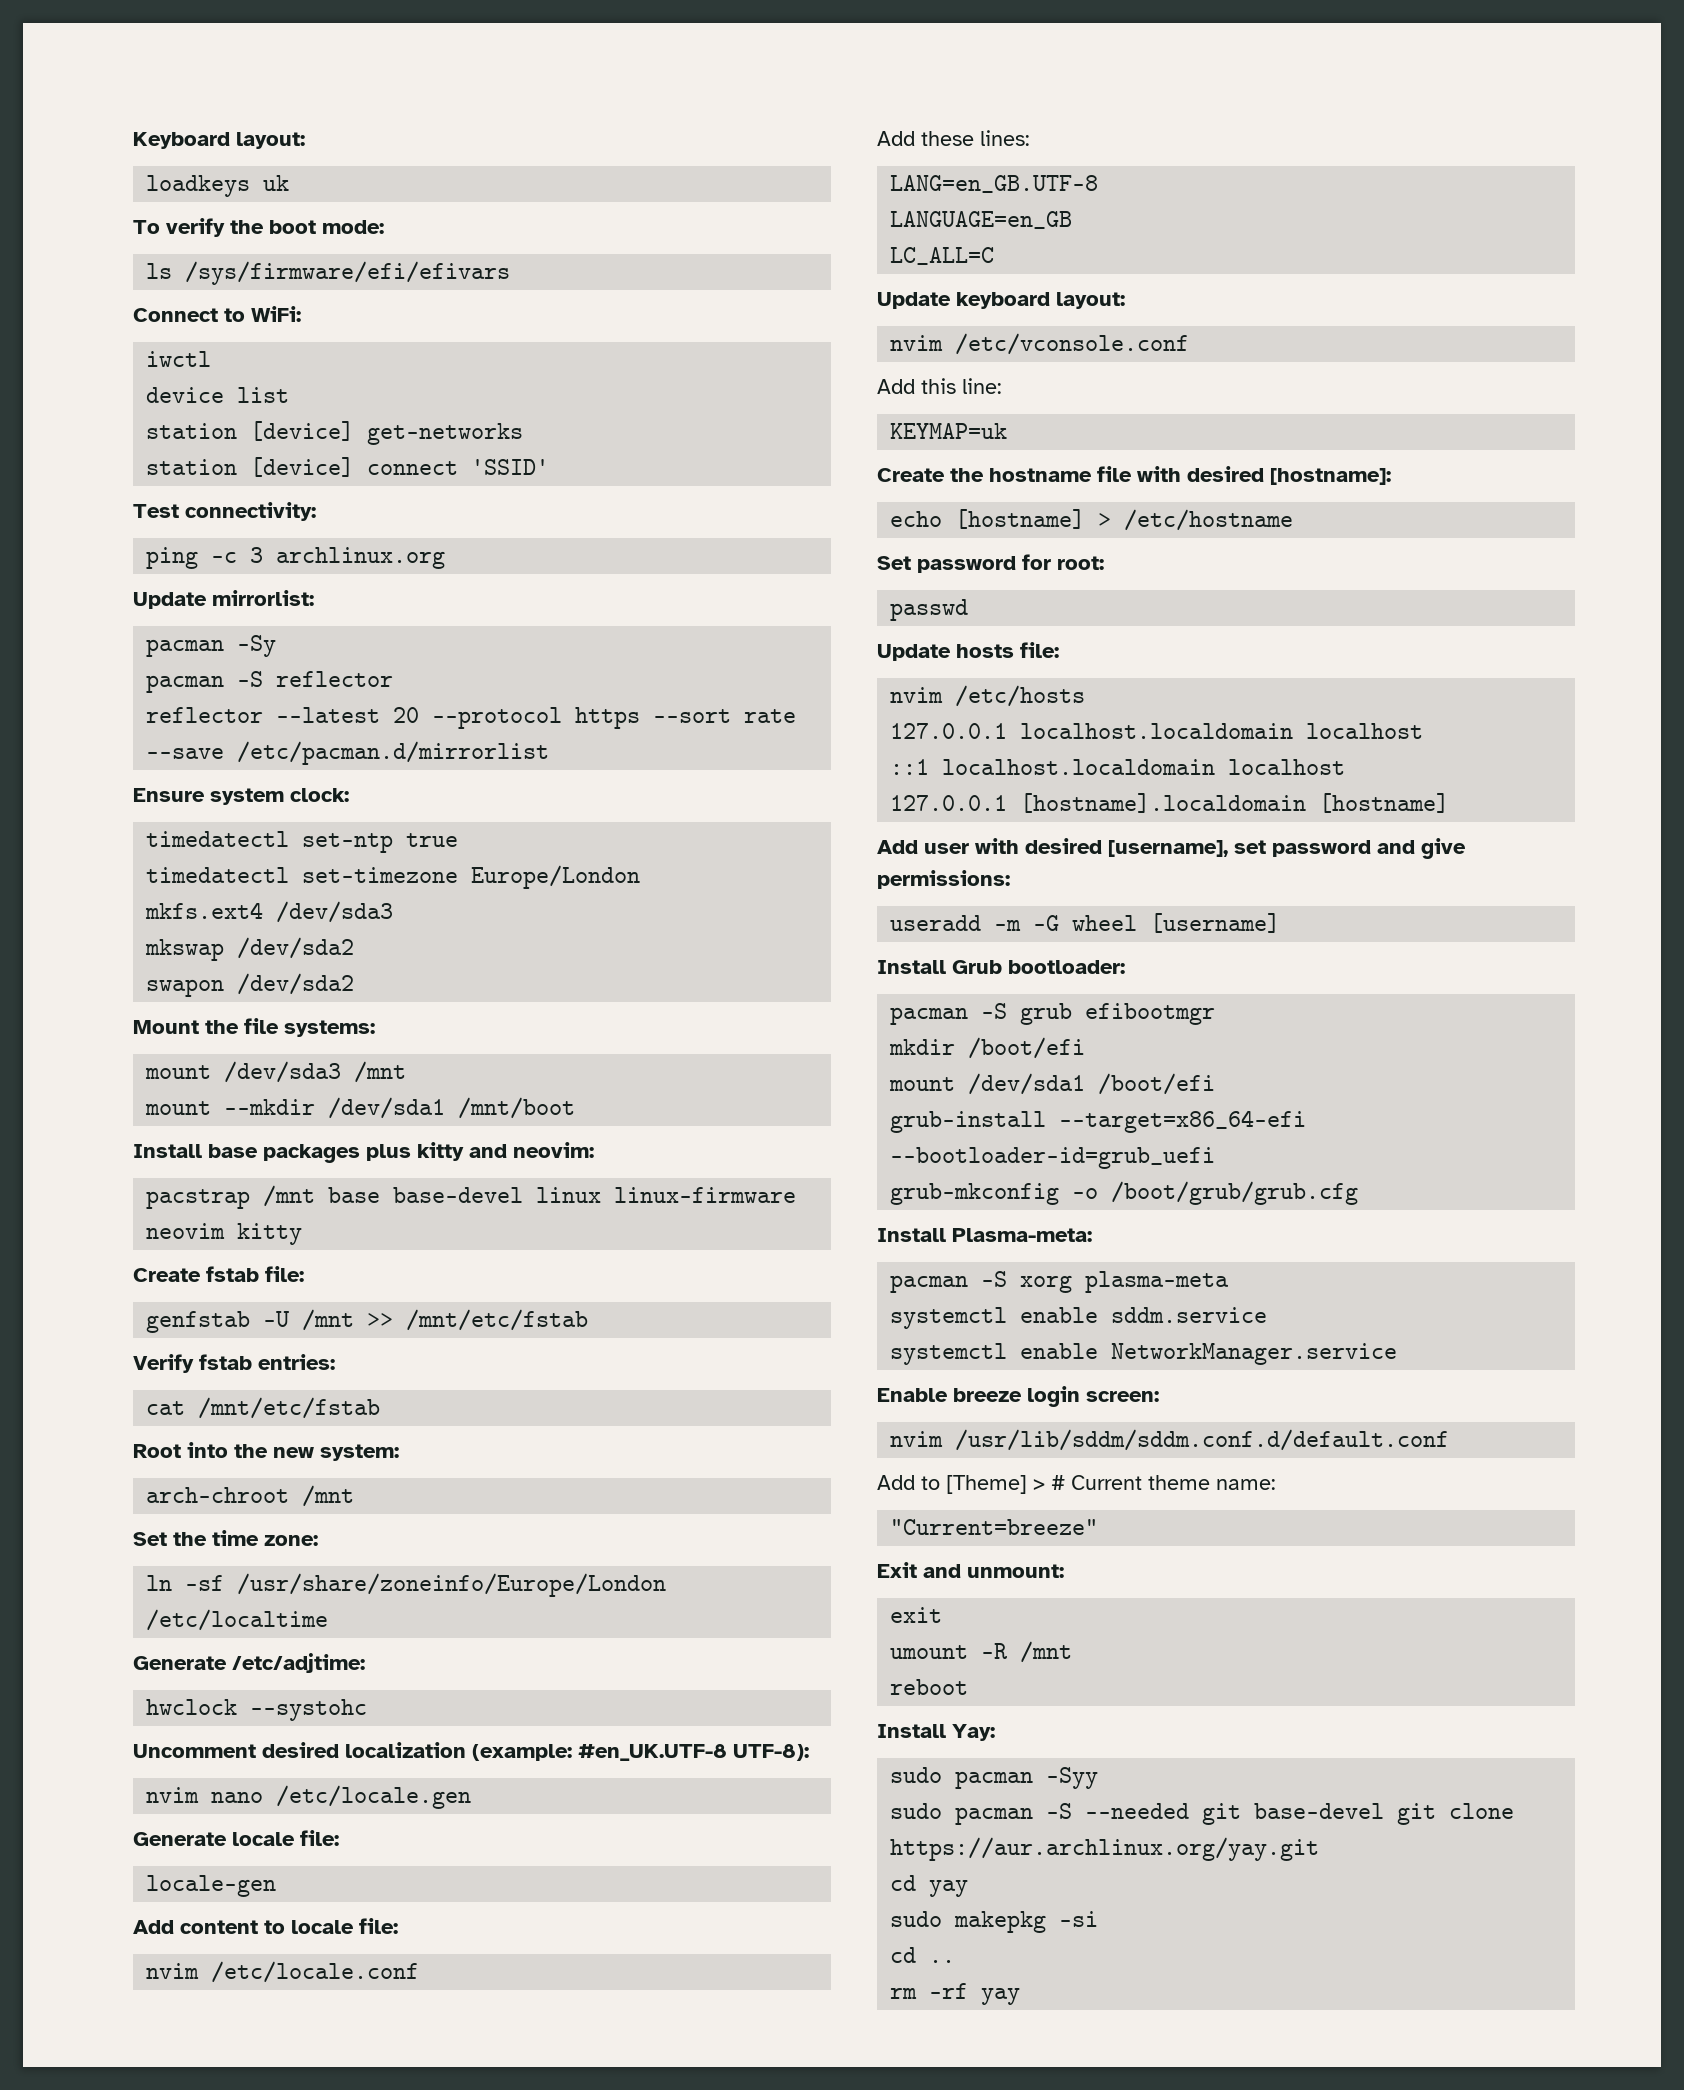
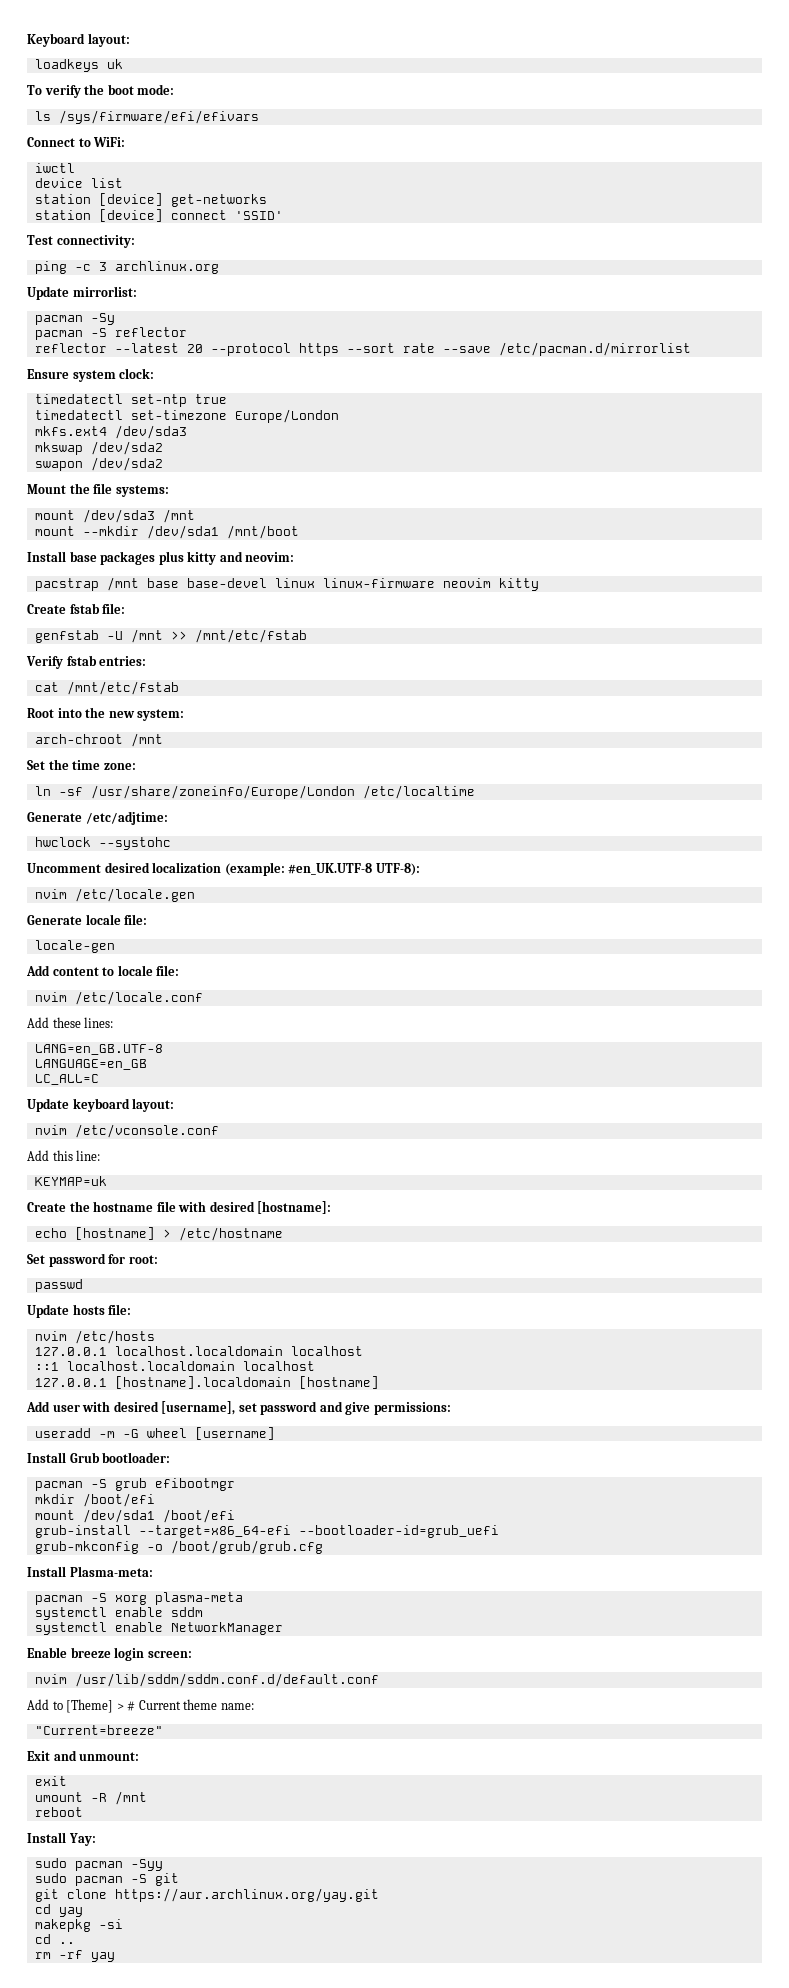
[211,1792,264,1803] nano -> (67, 894) none
[1111,1307,1268,1323] [890,1343,1398,1365] sddm.service // systemctl enable NetworkManager.service -> [170,1607,203,1617] [34,1622,283,1635] sddm // systemctl enable NetworkManager
[1085,1803,1385,1825] --needed git base-devel -> [154,1873,179,1886] git //
[890,1911,943,1927] sudo -> (83, 1912) none

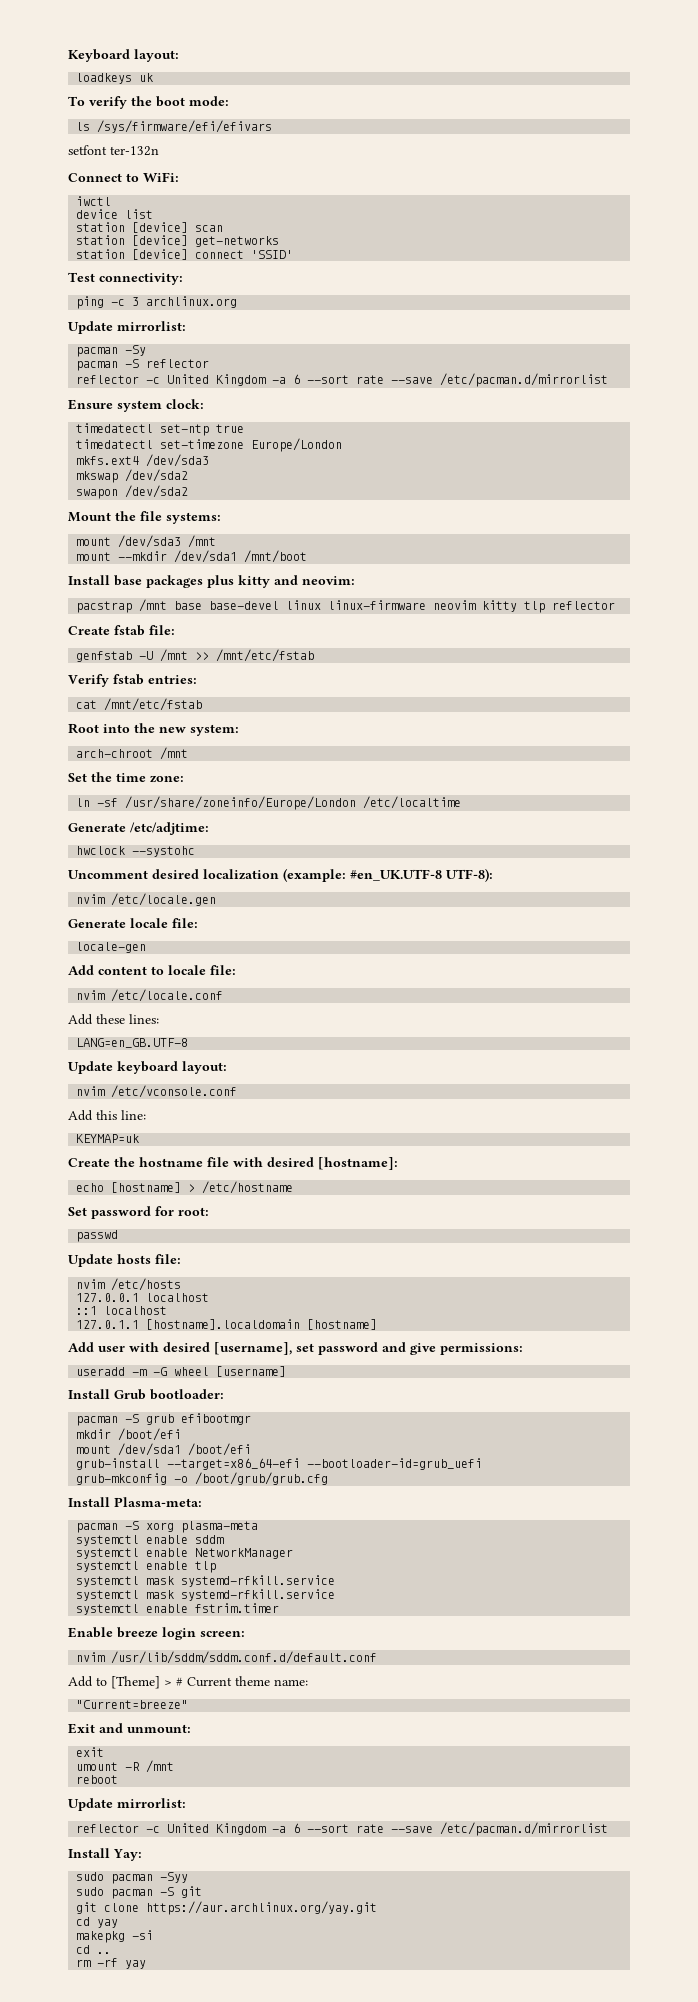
(259, 117) none -> [68,145,159,156] // setfont ter-132n
(123, 183) none -> [76,222,224,233] // station [device] scan
[114,343,339,356] --latest 20 --protocol https -> [146,374,301,386] -c United Kingdom -a 6
(539, 584) none -> [524,601,616,613] tlp reflector
[34,1059,147,1070] [34,1074,99,1085] // LANGUAGE=en_GB // LC_ALL=C -> (189, 1043) none
[114,1346,283,1356] localhost.localdomain -> (140, 1297) none
[66,1361,315,1371] [34,1378,107,1387] localhost.localdomain localhost // 127.0.0.1 -> [104,1306,168,1315] [76,1320,140,1329] localhost // 127.0.1.1
(283, 1628) none -> [76,1561,217,1573] [76,1575,336,1587] [76,1589,336,1601] [76,1603,280,1615] // systemctl enable tlp // systemctl mask systemd-rfkill.service // systemctl mask systemd-rfkill.service // systemctl enable fstrim.timer
(83, 1812) none -> [68,1798,186,1811] [76,1822,609,1836] // Update mirrorlist: // reflector -c United Kingdom -a 6 --sort rate --save /etc/pacman.d/mirrorlist

